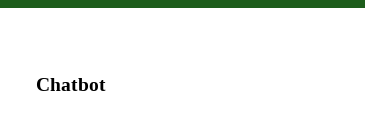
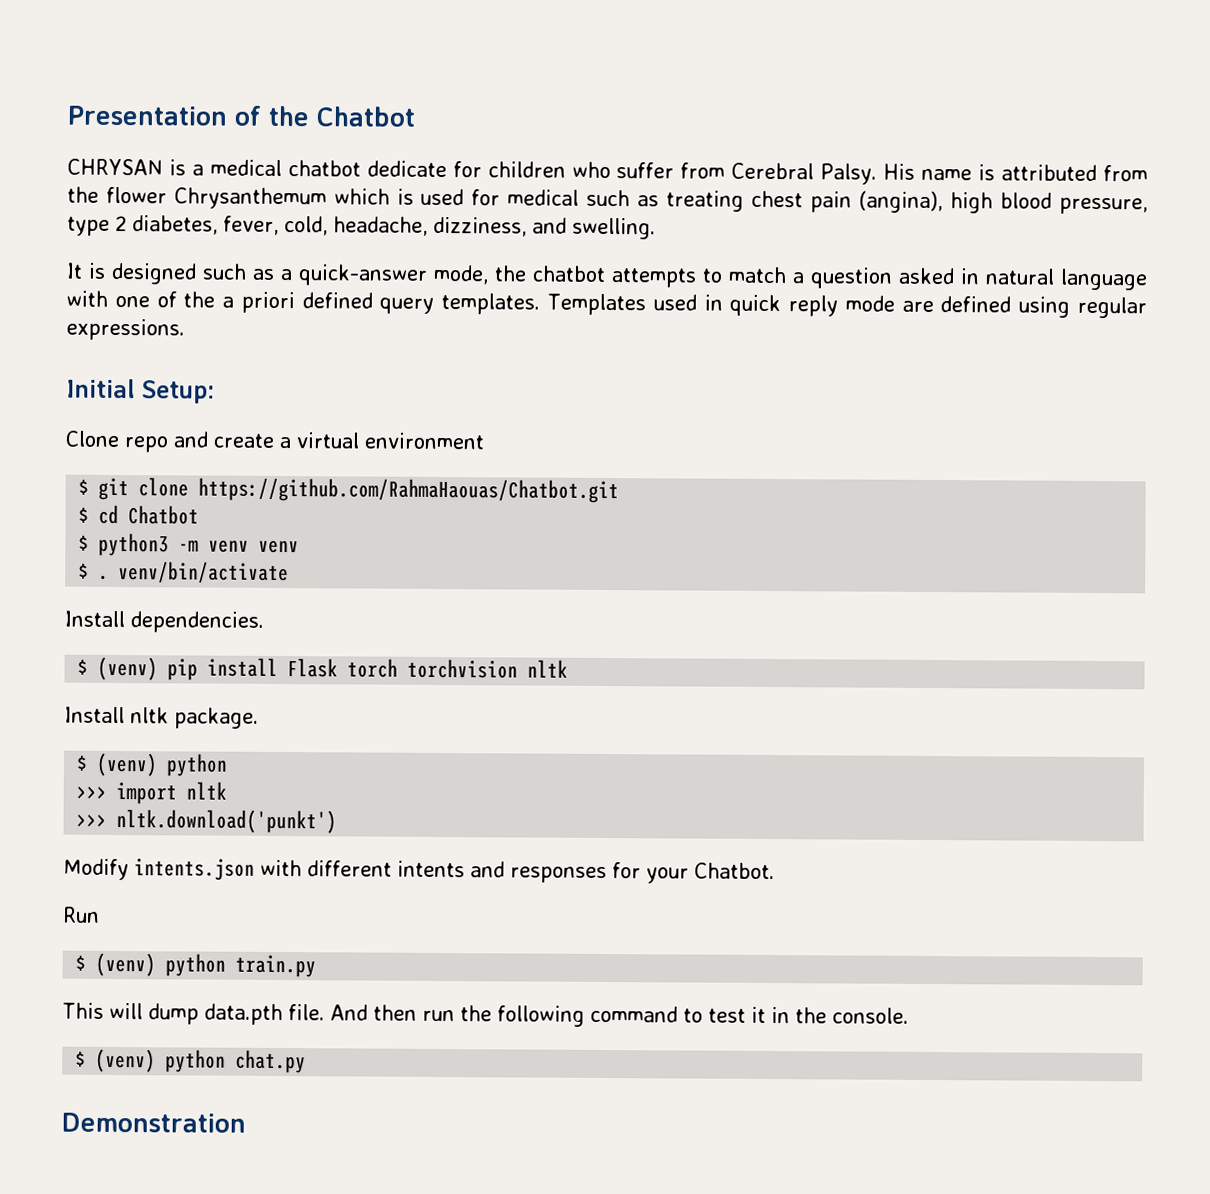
[36,78,106,91] Chatbot -> [67,105,415,127] [67,158,1148,185] [67,186,1148,215] [67,215,656,240] [66,262,1148,291] [66,290,1148,319] [66,318,185,341] [66,378,215,404] [65,430,484,453] [78,477,620,504] [78,504,200,525] [78,532,300,557] [78,561,290,585] [64,610,264,633] [77,656,569,681] [64,706,259,729] [76,752,229,777] [76,781,228,805] [76,809,338,834] [63,858,775,884] [63,906,100,923] [75,952,317,978] [62,1002,909,1027] [75,1048,307,1074] [61,1112,246,1133] Presentation of the Chatbot // CHRYSAN is a medical chatbot dedicate for children who suffer from Cerebral Palsy. His name is attributed from the flower Chrysanthemum which is used for medical such as treating chest pain (angina), high blood pressure, type 2 diabetes, fever, cold, headache, dizziness, and swelling. // It is designed such as a quick-answer mode, the chatbot attempts to match a question asked in natural language with one of the a priori defined query templates. Templates used in quick reply mode are defined using regular expressions. // Initial Setup: // Clone repo and create a virtual environment // $ git clone https://github.com/RahmaHaouas/Chatbot.git // $ cd Chatbot // $ python3 -m venv venv // $ . venv/bin/activate // Install dependencies. // $ (venv) pip install Flask torch torchvision nltk // Install nltk package. // $ (venv) python // >>> import nltk // >>> nltk.download('punkt') // Modify intents.json with different intents and responses for your Chatbot. // Run // $ (venv) python train.py // This will dump data.pth file. And then run the following command to test it in the console. // $ (venv) python chat.py // Demonstration

